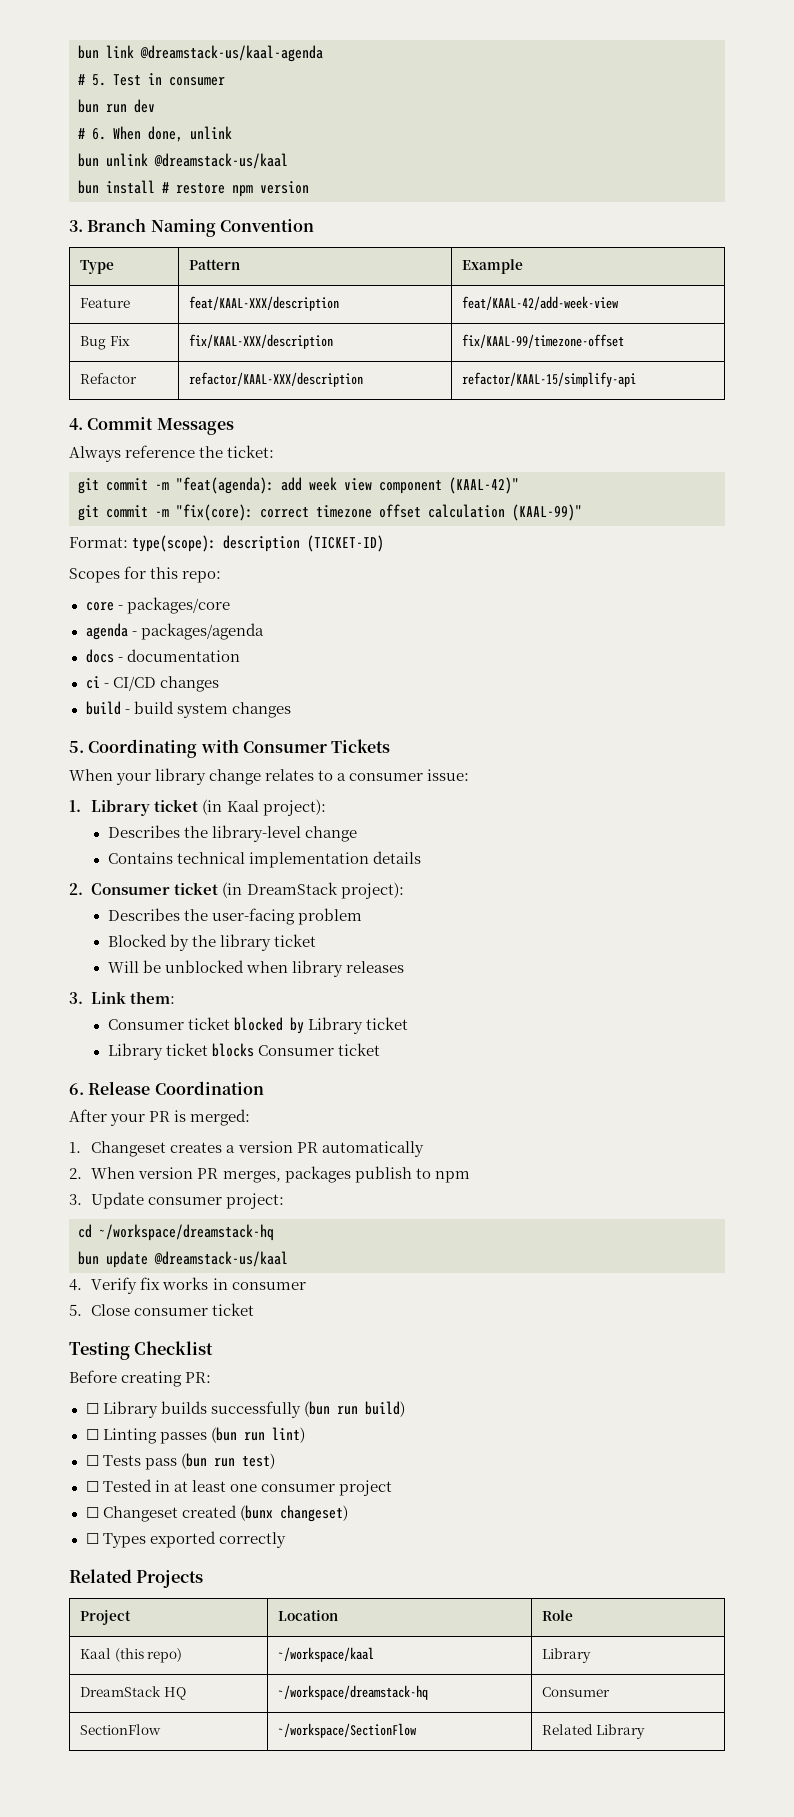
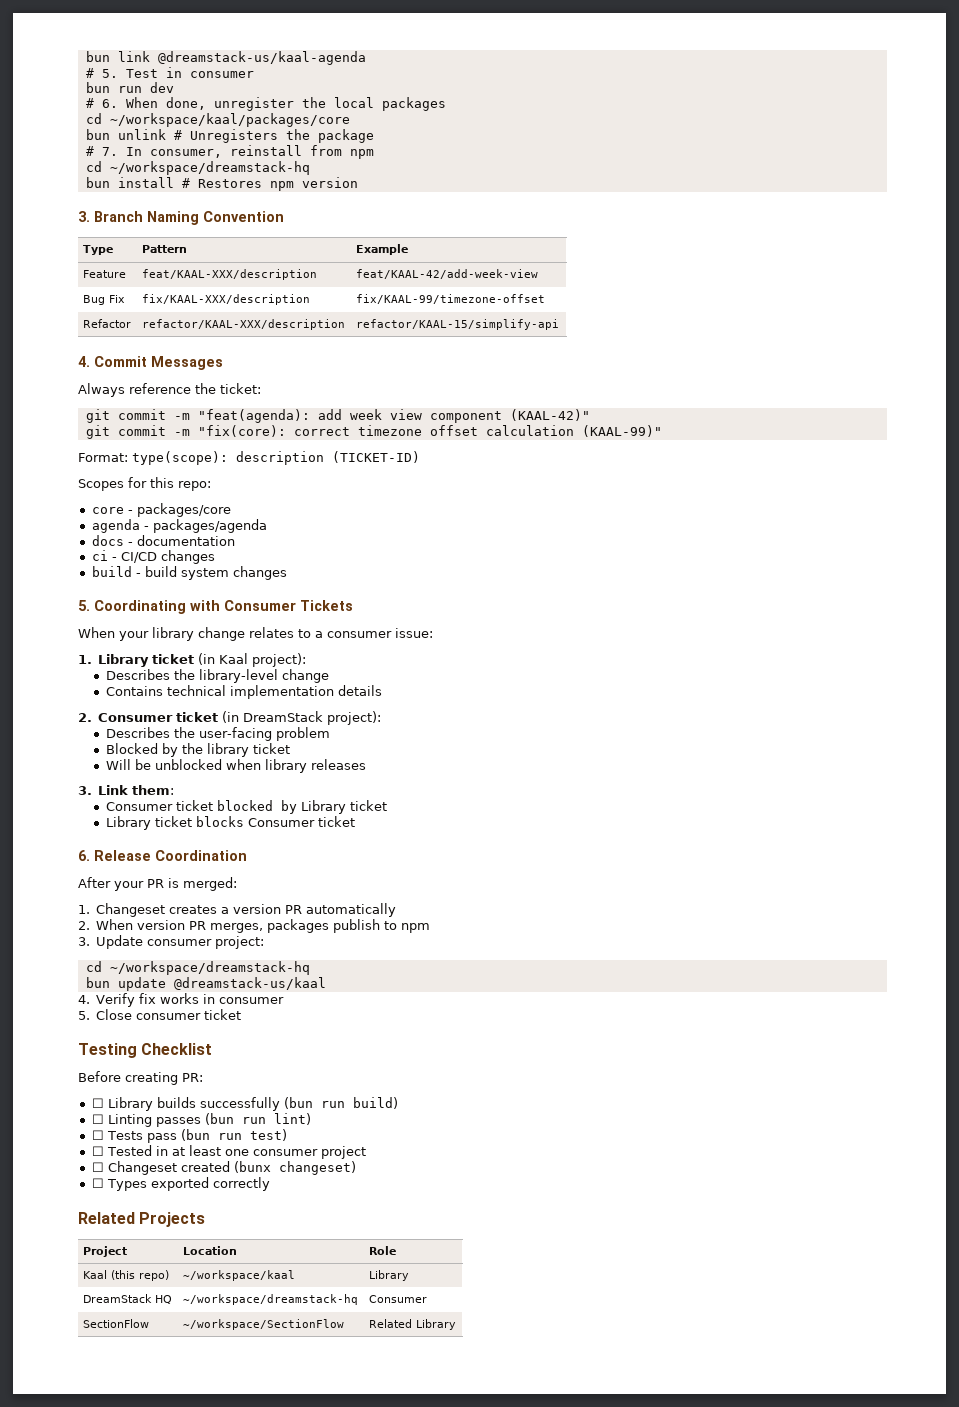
[190,126,232,140] [78,153,288,169] unlink // bun unlink @dreamstack-us/kaal -> [213,97,446,111] [85,113,350,127] [85,129,374,143] [85,145,374,159] [85,161,310,175] unregister the local packages // cd ~/workspace/kaal/packages/core // bun unlink # Unregisters the package // # 7. In consumer, reinstall from npm // cd ~/workspace/dreamstack-hq
[176,183,225,194] restore -> [197,179,262,188] Restores

